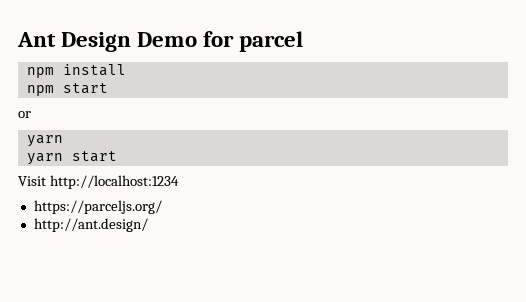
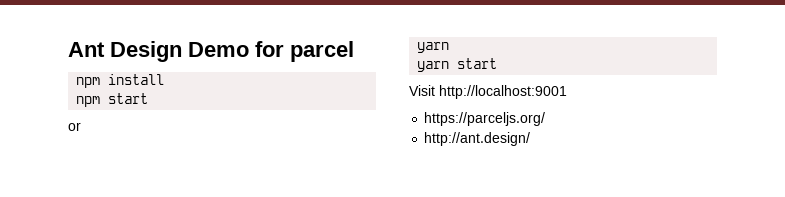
[49,175,179,189] http://localhost:1234 -> [439,85,567,99] http://localhost:9001

